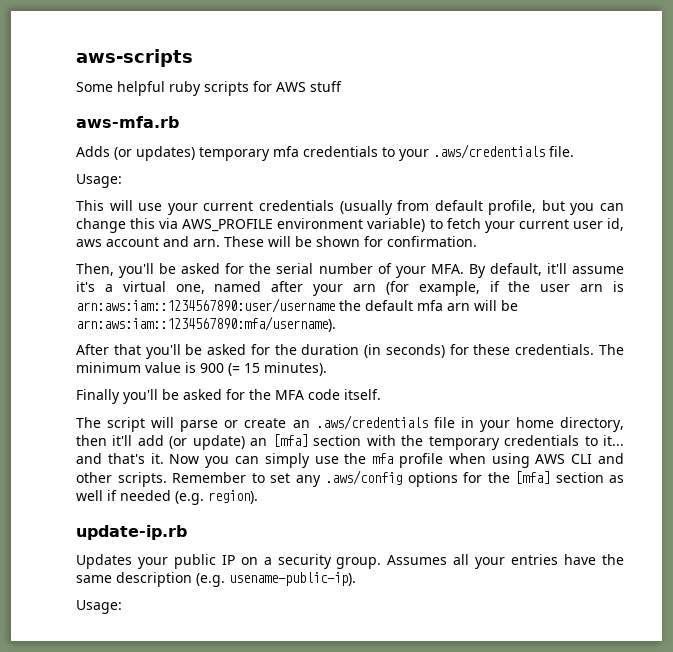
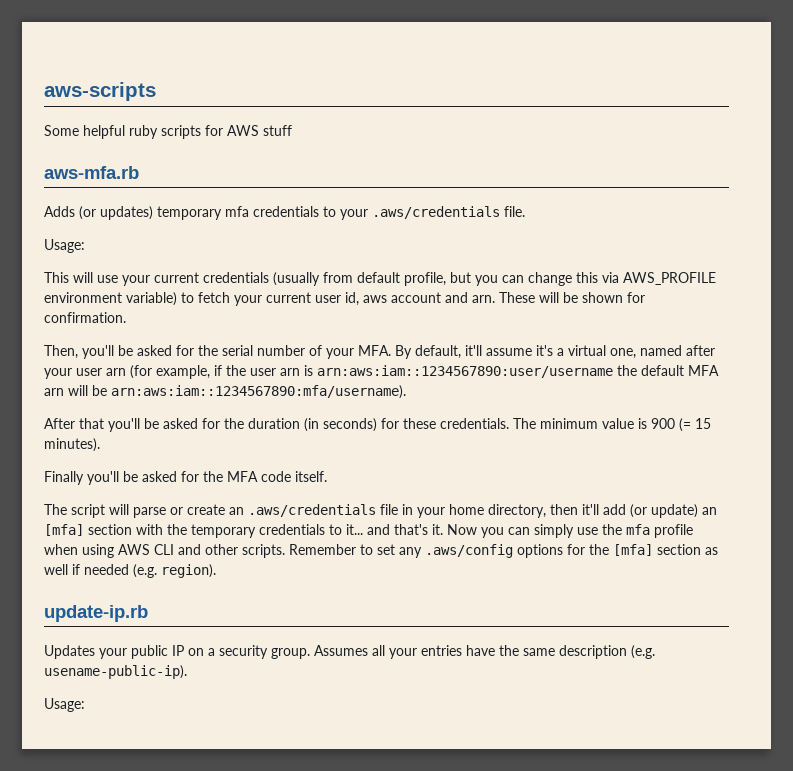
(344, 290) none -> [76,368,102,376] user
[417,300,443,311] mfa -> [688,365,719,376] MFA

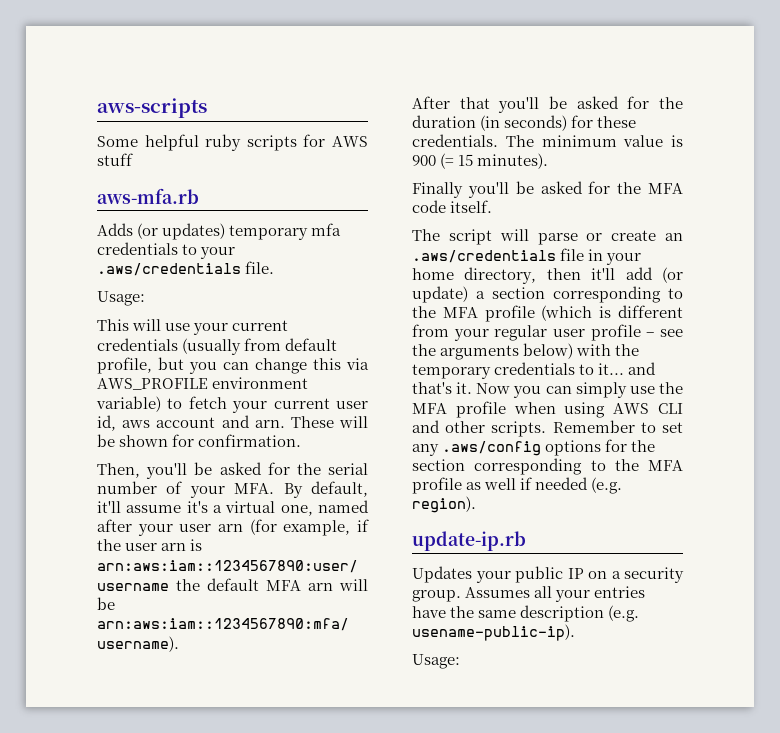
[702,507,717,515] [44,524,132,536] an [mfa] section -> [476,286,683,303] [412,305,683,322] [412,324,683,341] [412,343,574,360] a section corresponding to the MFA profile (which is different from your regular user profile – see the arguments below)
[626,524,650,535] mfa -> [412,403,447,414] MFA
[613,544,701,556] [mfa] section -> [412,458,683,475] [412,477,462,494] section corresponding to the MFA profile

